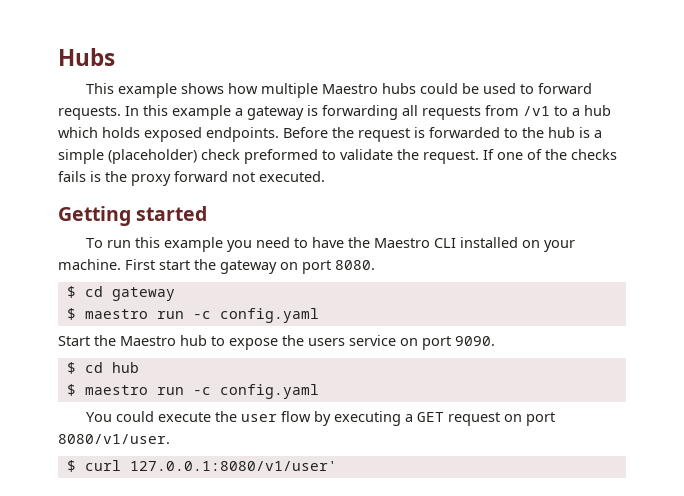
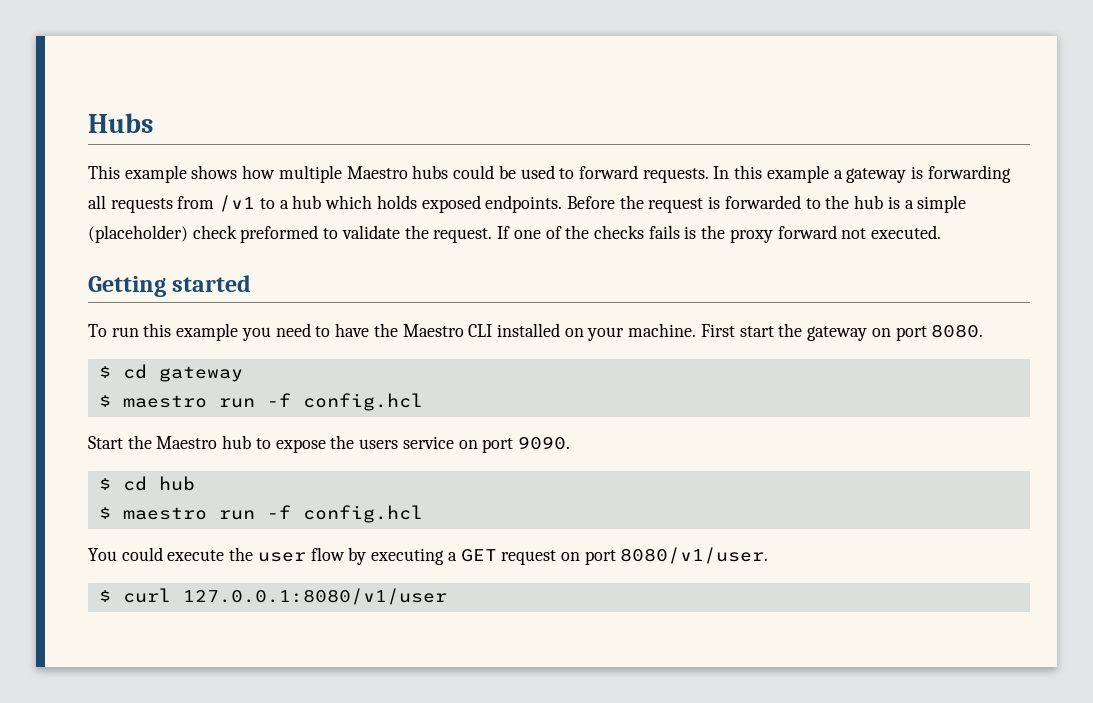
[192,308,319,323] -c config.yaml -> [266,393,423,411] -f config.hcl
[192,384,319,399] -c config.yaml -> [266,505,423,523] -f config.hcl
[129,461,337,471] 127.0.0.1:8080/v1/user' -> [182,588,447,605] 127.0.0.1:8080/v1/user

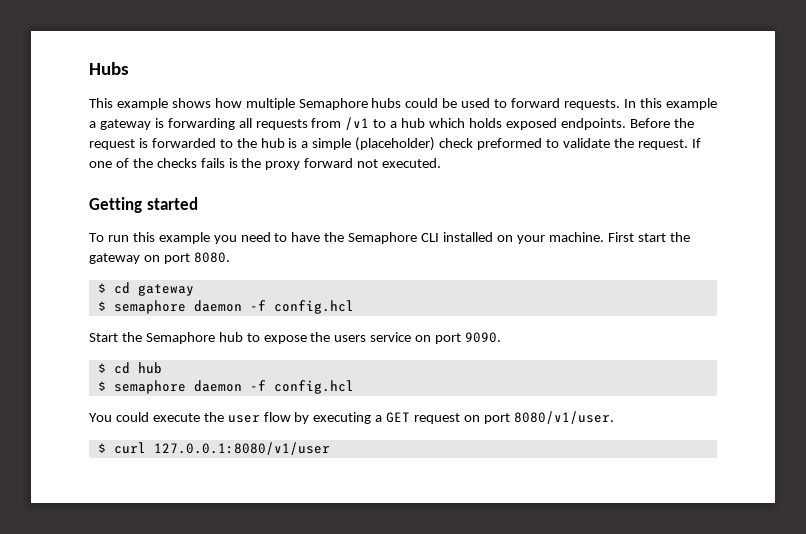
[346,166,408,179] Maestro -> [298,98,368,110] Semaphore
[402,324,464,337] Maestro -> [348,232,418,244] Semaphore
[122,395,255,408] maestro run -> [113,300,242,314] semaphore daemon
[156,436,218,449] Maestro -> [145,332,215,344] Semaphore
[122,507,255,520] maestro run -> [113,380,242,394] semaphore daemon

